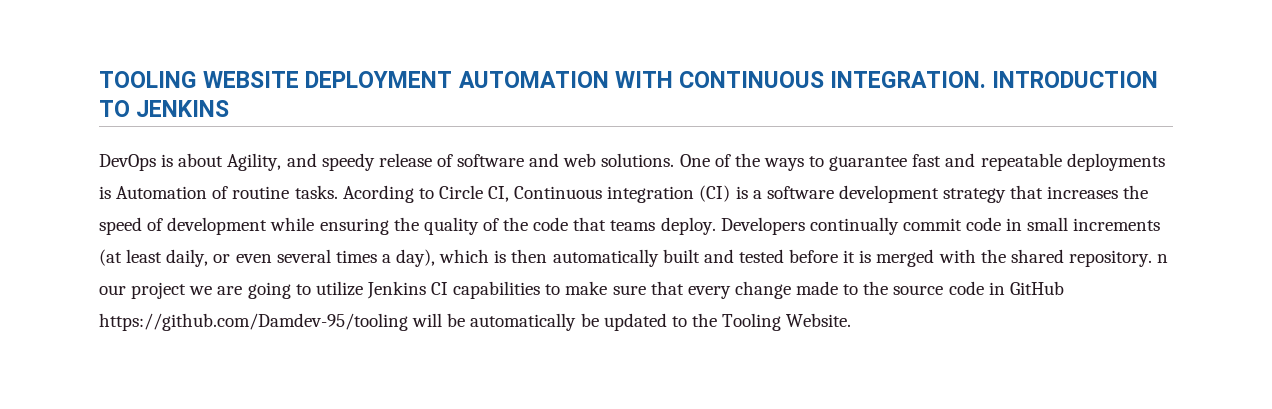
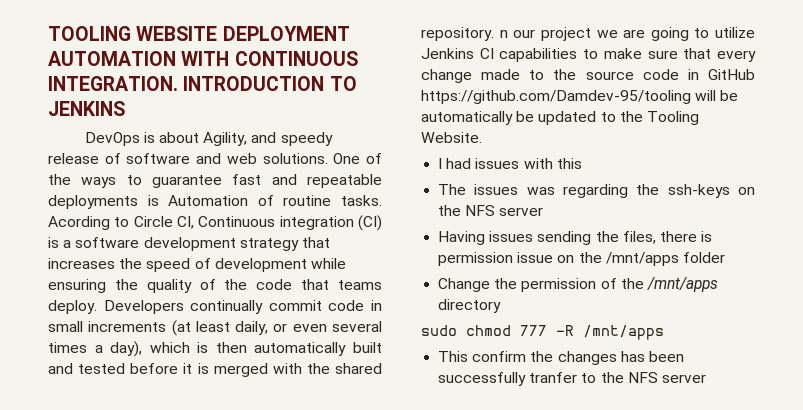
(852, 320) none -> [438,158,582,169] [438,184,755,198] [438,205,544,216] [438,231,713,245] [438,252,725,266] [438,277,718,292] [438,299,502,313] [421,325,664,340] [438,351,684,365] [438,372,706,386] // I had issues with this // The issues was regarding the ssh-keys on the NFS server // Having issues sending the files, there is permission issue on the /mnt/apps folder // Change the permission of the /mnt/apps directory // sudo chmod 777 -R /mnt/apps // This confirm the changes has been successfully tranfer to the NFS server

